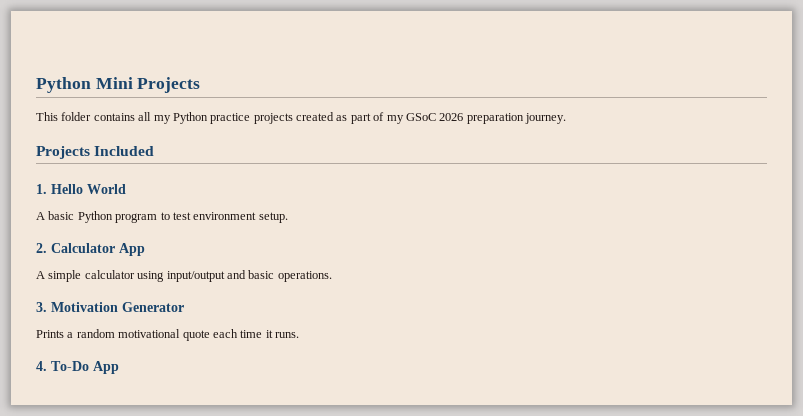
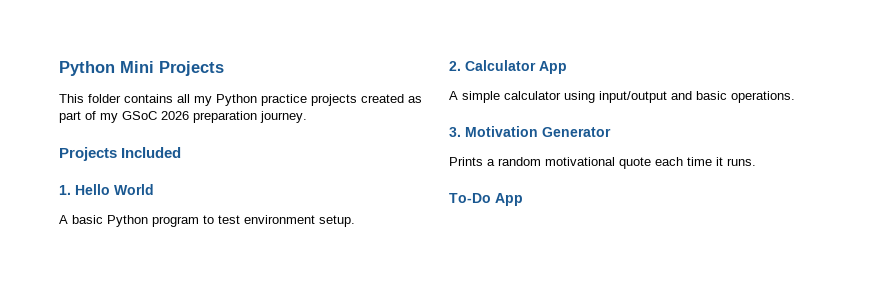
[36,361,47,371] 4. -> (756, 162) none

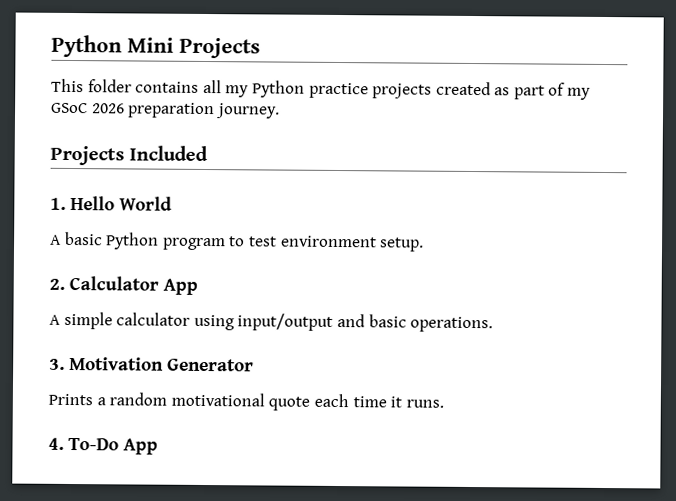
(756, 162) none -> [48,437,64,450] 4.

